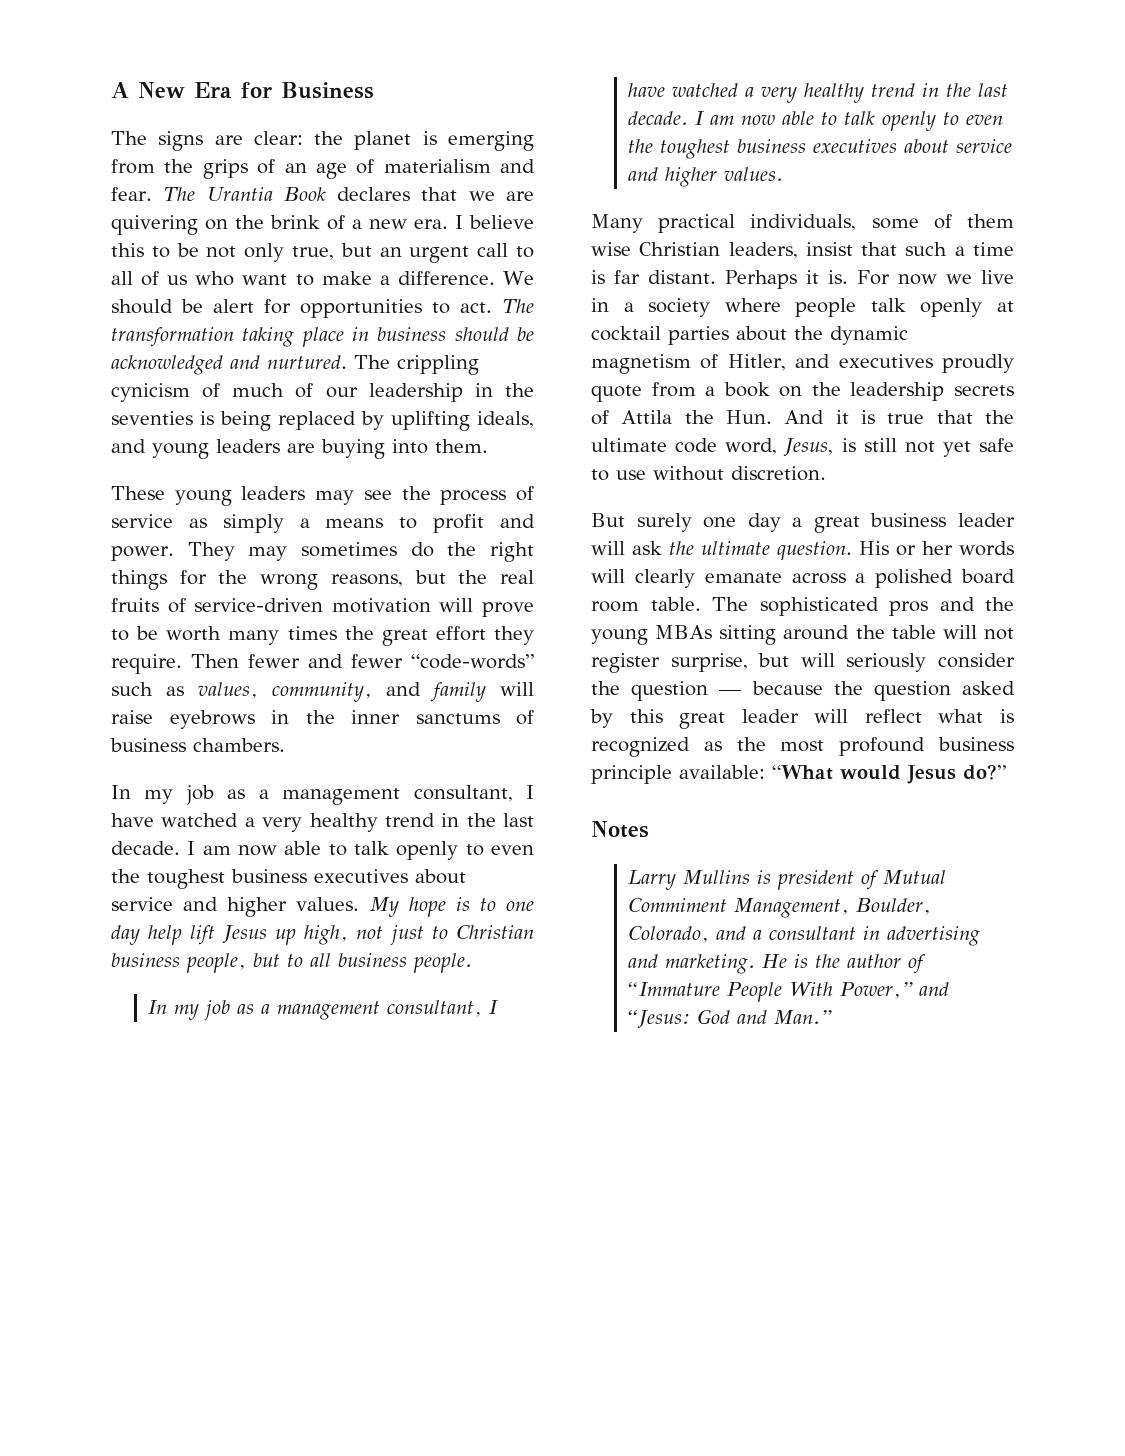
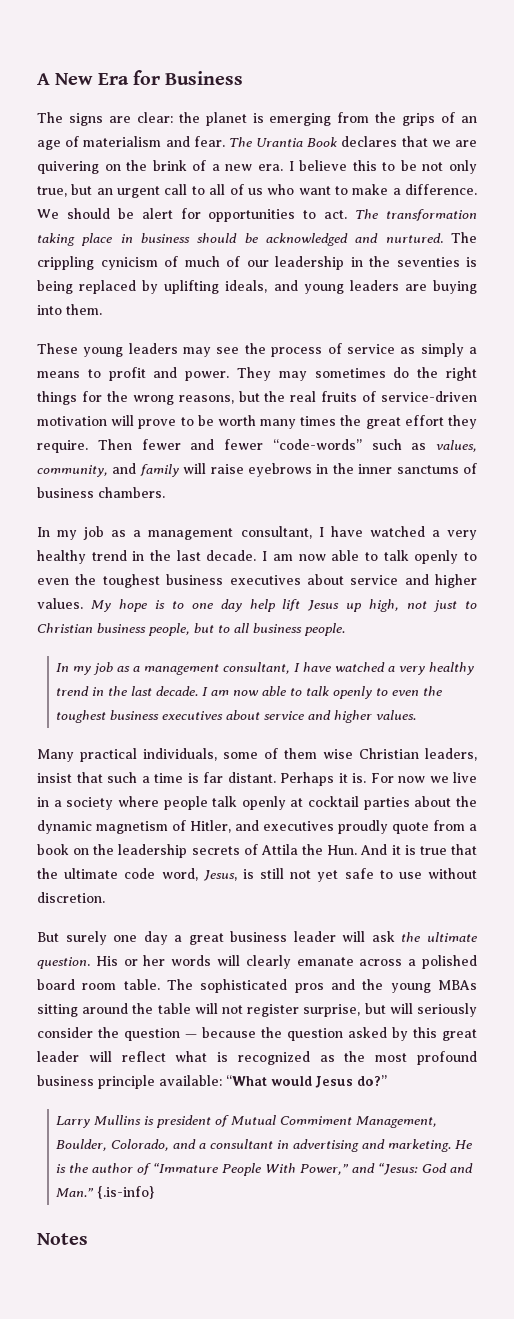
[591,821,649,838] // Notes -> (387, 1080) none
(833, 1017) none -> [97,1186,155,1199] [37,1233,88,1245] {.is-info} // Notes

